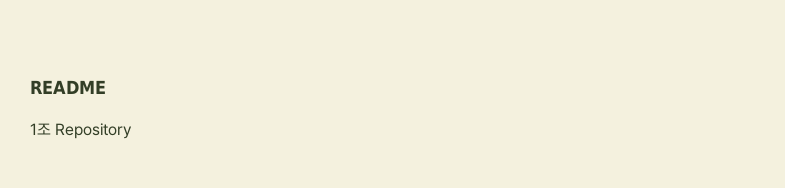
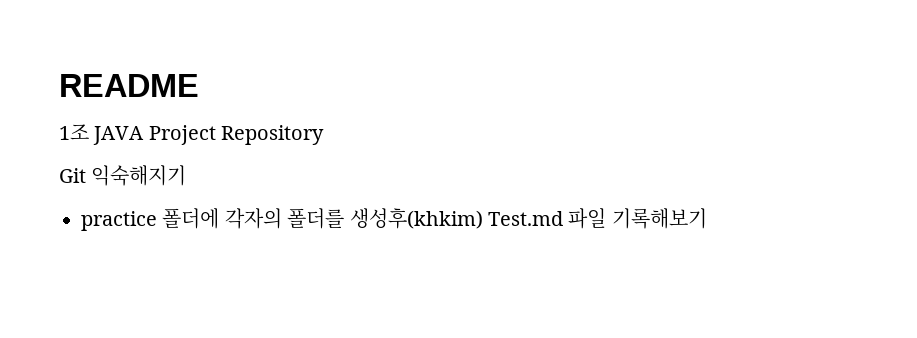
(51, 129) none -> [93,125,216,145] JAVA Project
(133, 131) none -> [59,165,187,186] [81,208,707,231] // Git 익숙해지기 // practice 폴더에 각자의 폴더를 생성후(khkim) Test.md 파일 기록해보기

